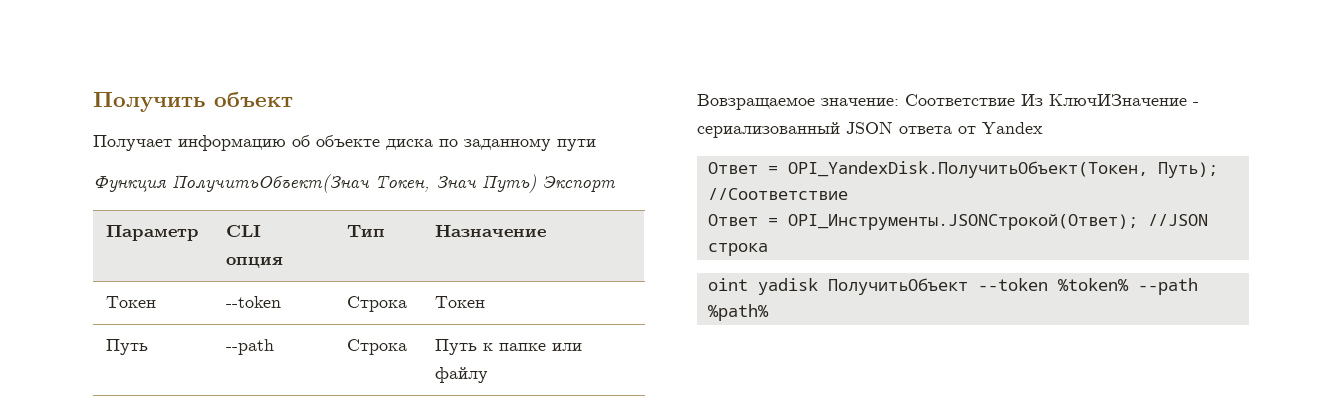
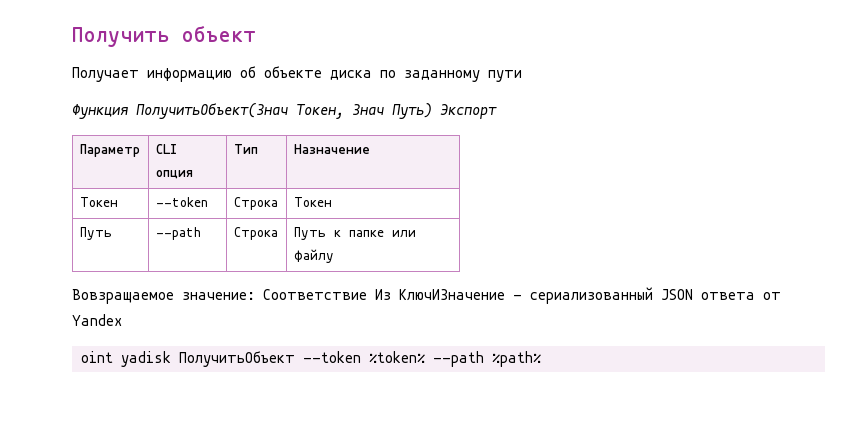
[707,161,1218,178] [707,188,848,200] [707,214,1208,230] [707,243,768,256] // Ответ = OPI_YandexDisk.ПолучитьОбъект(Токен, Путь); //Соответствие // Ответ = OPI_Инструменты.JSONСтрокой(Ответ); //JSON строка -> (122, 320) none

